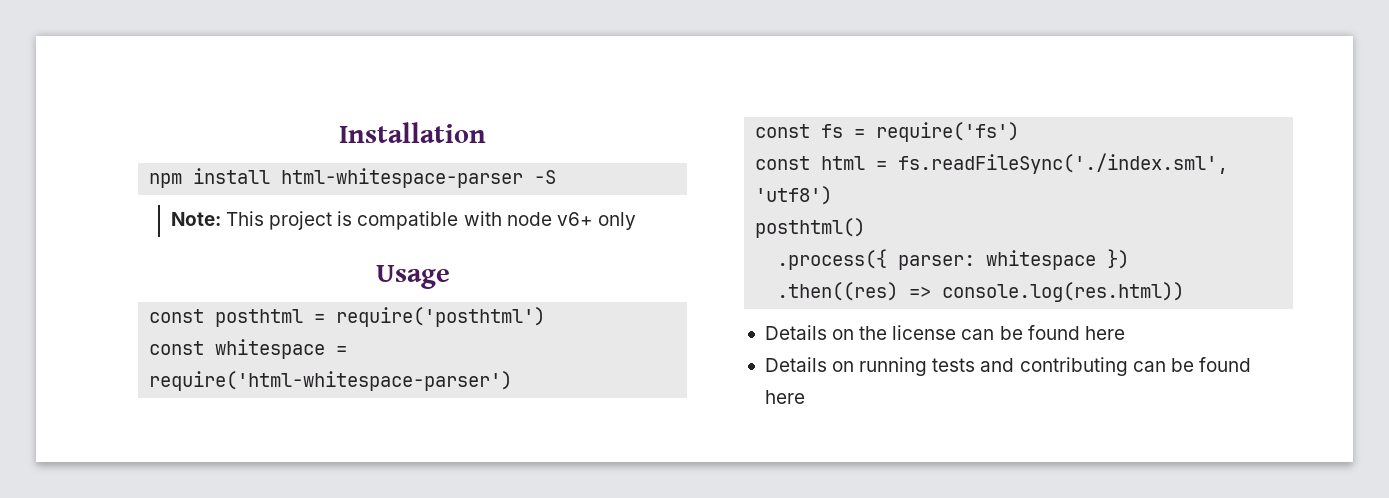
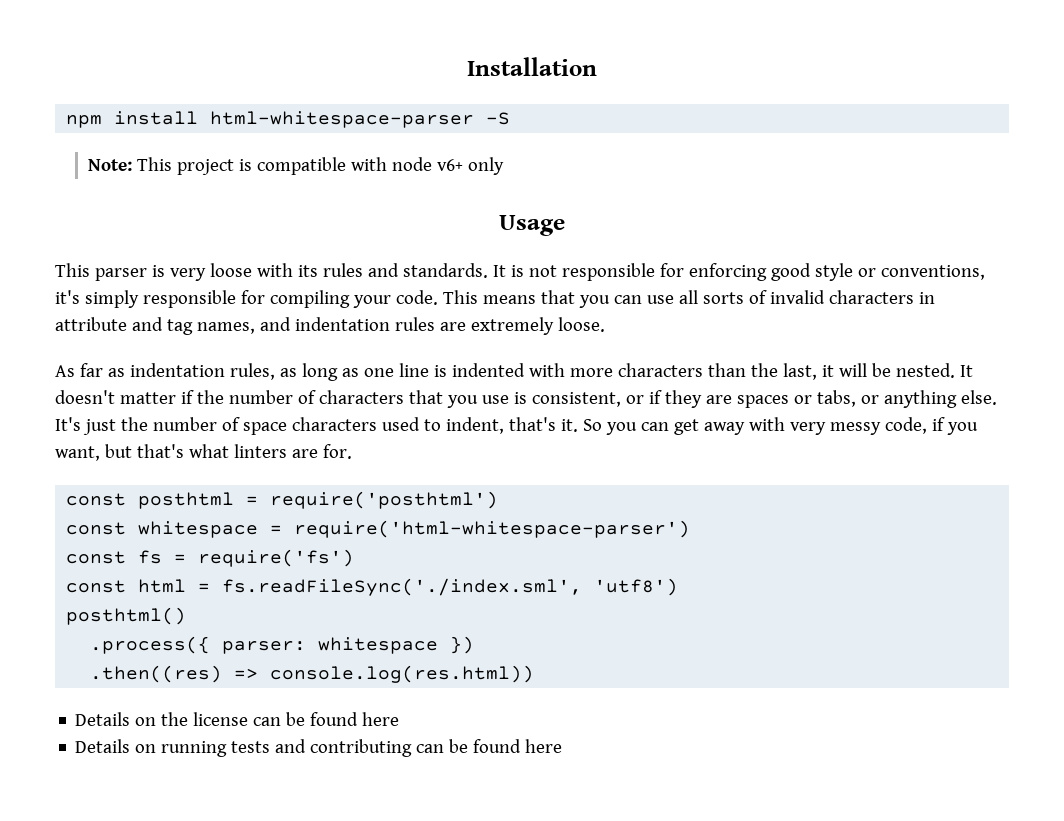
(450, 277) none -> [55,263,985,281] [55,290,935,308] [55,317,605,335] [55,363,973,381] [55,390,997,408] [55,417,978,435] [55,444,352,461] // This parser is very loose with its rules and standards. It is not responsible for enforcing good style or conventions, it's simply responsible for compiling your code. This means that you can use all sorts of invalid characters in attribute and tag names, and indentation rules are extremely loose. // As far as indentation rules, as long as one line is indented with more characters than the last, it will be nested. It doesn't matter if the number of characters that you use is consistent, or if they are spaces or tabs, or anything else. It's just the number of space characters used to indent, that's it. So you can get away with very messy code, if you want, but that's what linters are for.

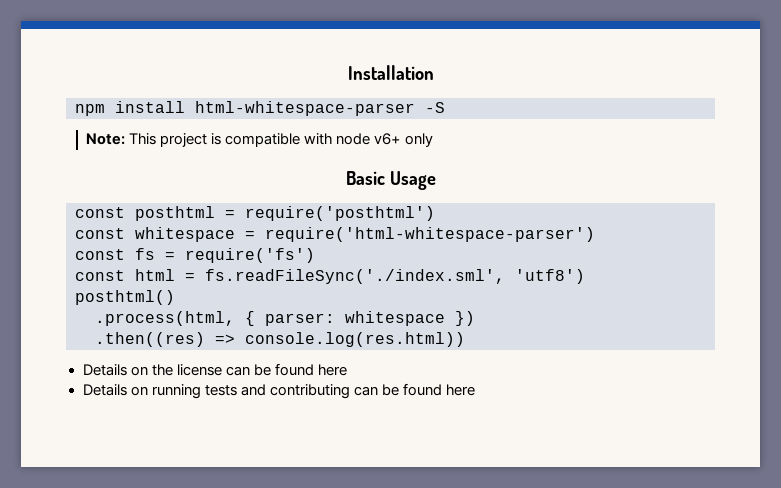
(504, 166) none -> [345,171,385,185] Basic
[55,263,985,281] [55,290,935,308] [55,317,605,335] [55,363,973,381] [55,390,997,408] [55,417,978,435] [55,444,352,461] // This parser is very loose with its rules and standards. It is not responsible for enforcing good style or conventions, it's simply responsible for compiling your code. This means that you can use all sorts of invalid characters in attribute and tag names, and indentation rules are extremely loose. // As far as indentation rules, as long as one line is indented with more characters than the last, it will be nested. It doesn't matter if the number of characters that you use is consistent, or if they are spaces or tabs, or anything else. It's just the number of space characters used to indent, that's it. So you can get away with very messy code, if you want, but that's what linters are for. -> (436, 180) none
[90,636,211,654] .process({ -> [95,311,255,326] .process(html, {

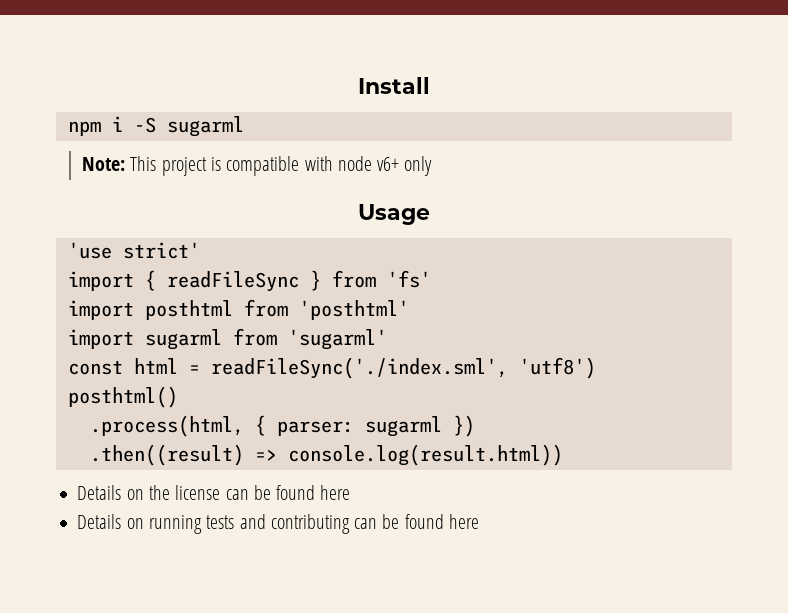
[347,65,434,80] Installation -> [358,77,430,94] Install
[115,101,415,116] install html-whitespace-parser -> [111,116,123,132] i
(445, 107) none -> [166,116,244,137] sugarml
[345,171,385,185] Basic -> (433, 166) none
[75,206,435,221] [75,227,595,242] [75,248,315,263] const posthtml = require('posthtml') // const whitespace = require('html-whitespace-parser') // const fs = require('fs') -> [67,242,200,259] [67,270,431,292] [67,299,409,320] [67,328,387,350] 'use strict' // import { readFileSync } from 'fs' // import posthtml from 'posthtml' // import sugarml from 'sugarml'
[205,269,505,284] fs.readFileSync('./index.sml', -> [210,357,508,379] readFileSync('./index.sml',
[345,311,445,326] whitespace -> [364,416,442,437] sugarml
[95,332,465,347] .then((res) => console.log(res.html)) -> [89,444,563,466] .then((result) => console.log(result.html))

